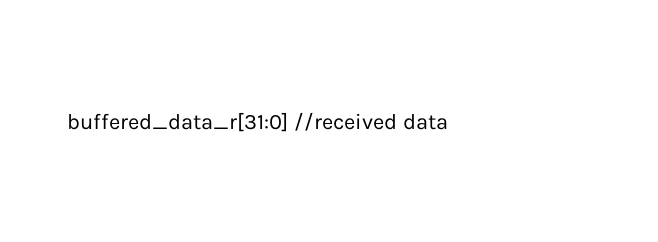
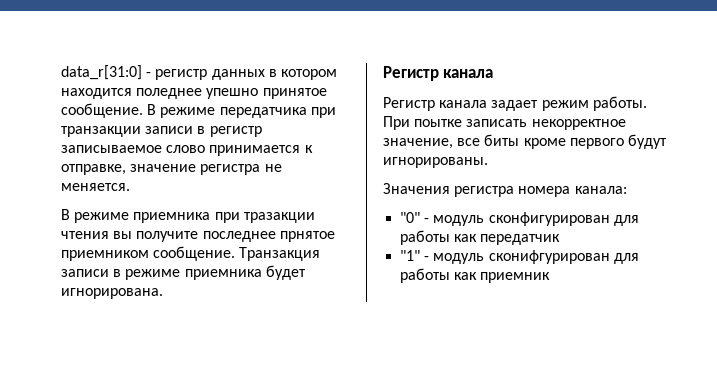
[67,112,448,132] buffered_data_r[31:0] //received data -> [61,65,337,80] [61,88,327,99] [61,103,336,118] [61,126,262,137] [61,145,313,156] [61,164,282,175] [61,183,130,191] [61,209,315,223] [61,231,335,242] [61,246,321,261] [61,265,306,280] [61,288,163,299] [383,66,494,81] [383,96,647,111] [383,116,626,130] [383,134,667,149] [383,157,488,168] [383,183,627,197] [400,212,639,226] [400,230,561,245] [400,250,639,264] [400,268,551,283] data_r[31:0] - регистр данных в котором находится поледнее упешно принятое сообщение. В режиме передатчика при транзакции записи в регистр записываемое слово принимается к отправке, значение регистра не меняется. // В режиме приемника при тразакции чтения вы получите последнее прнятое приемником сообщение. Транзакция записи в режиме приемника будет игнорирована. // Регистр канала // Регистр канала задает режим работы. При поытке записать некорректное значение, все биты кроме первого будут игнорированы. // Значения регистра номера канала: // "0" - модуль сконфигурирован для работы как передатчик // "1" - модуль сконифгурирован для работы как приемник

